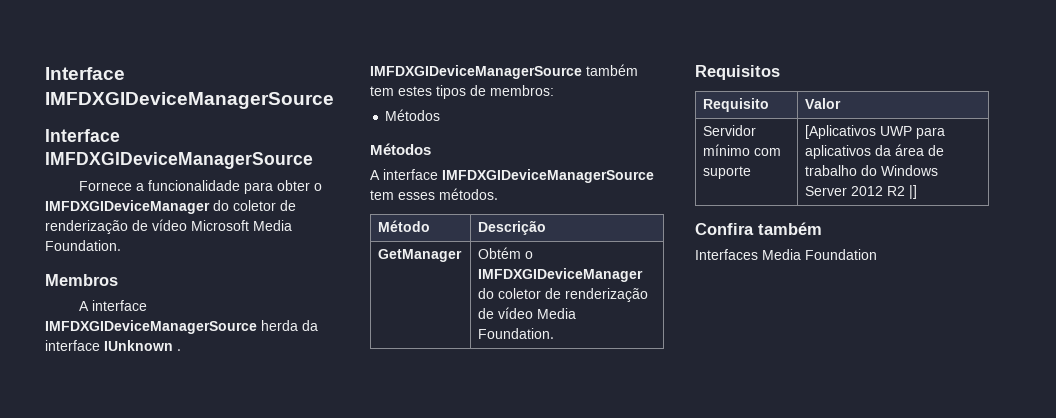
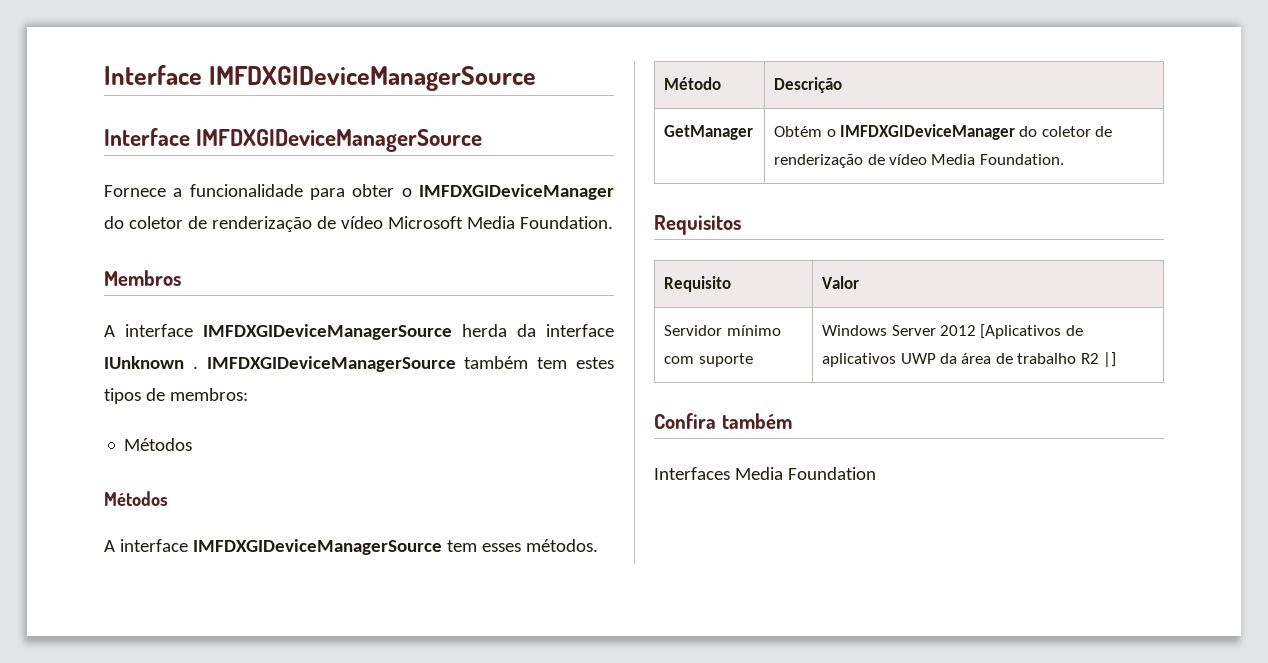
[805,125,946,139] [805,144,945,159] [805,165,939,176] [805,186,884,196] [Aplicativos UWP para aplicativos da área de trabalho do Windows Server 2012 -> [822,324,1083,339] [822,353,1077,367] Windows Server 2012 [Aplicativos de aplicativos UWP da área de trabalho

